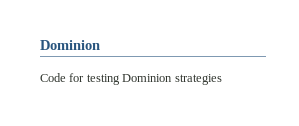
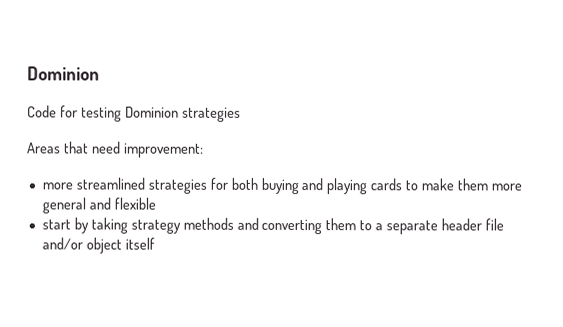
(222, 79) none -> [27,141,204,158] [41,177,522,195] [41,197,156,214] [41,217,504,235] [41,237,155,254] // Areas that need improvement: // more streamlined strategies for both buying and playing cards to make them more general and flexible // start by taking strategy methods and converting them to a separate header file and/or object itself

